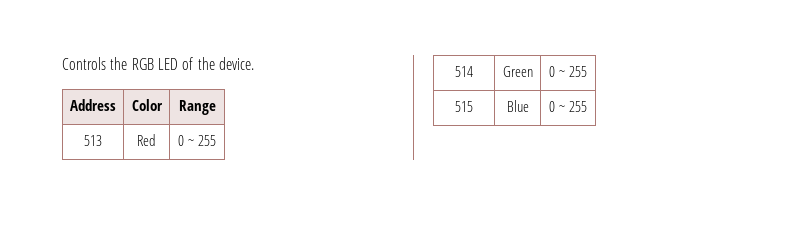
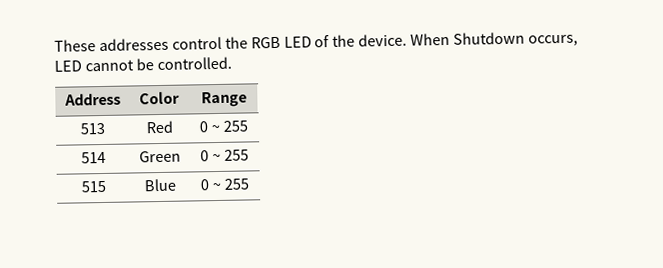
[62,57,106,70] Controls -> [54,36,222,52] These addresses control
(254, 63) none -> [410,31,579,47] [54,56,232,72] When Shutdown occurs, LED cannot be controlled.

